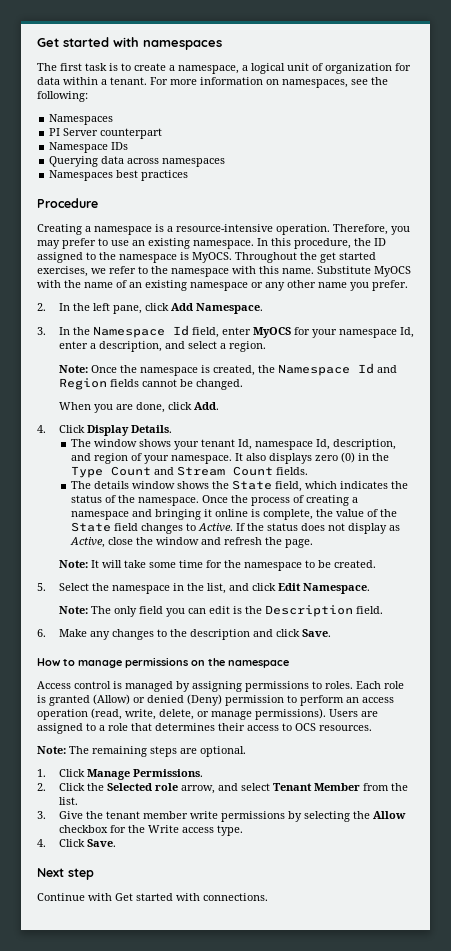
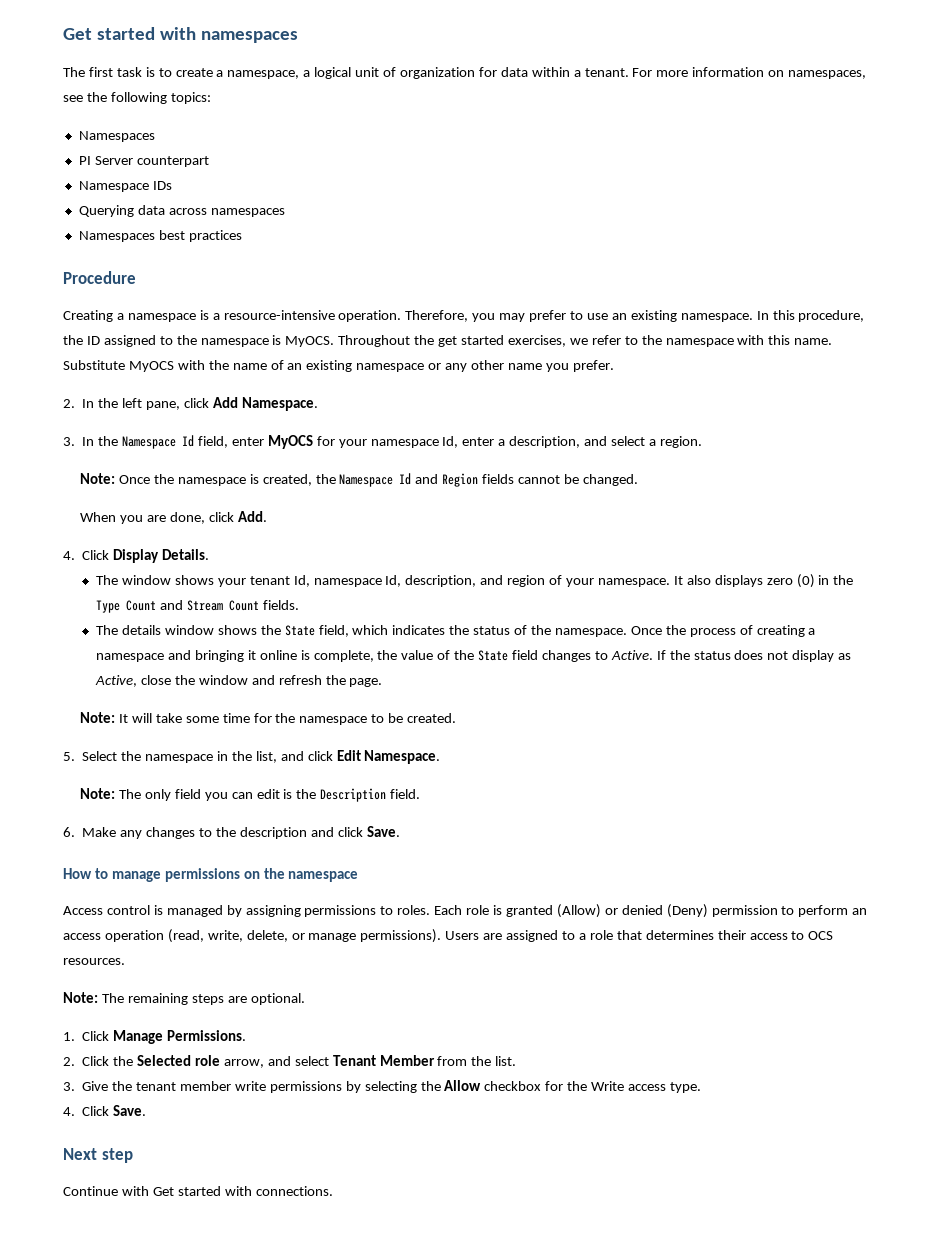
[37,91,88,102] following: -> [110,92,211,104] following topics:

